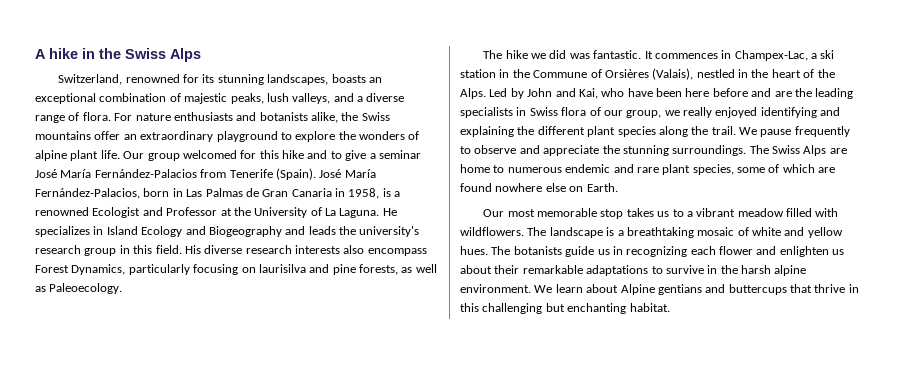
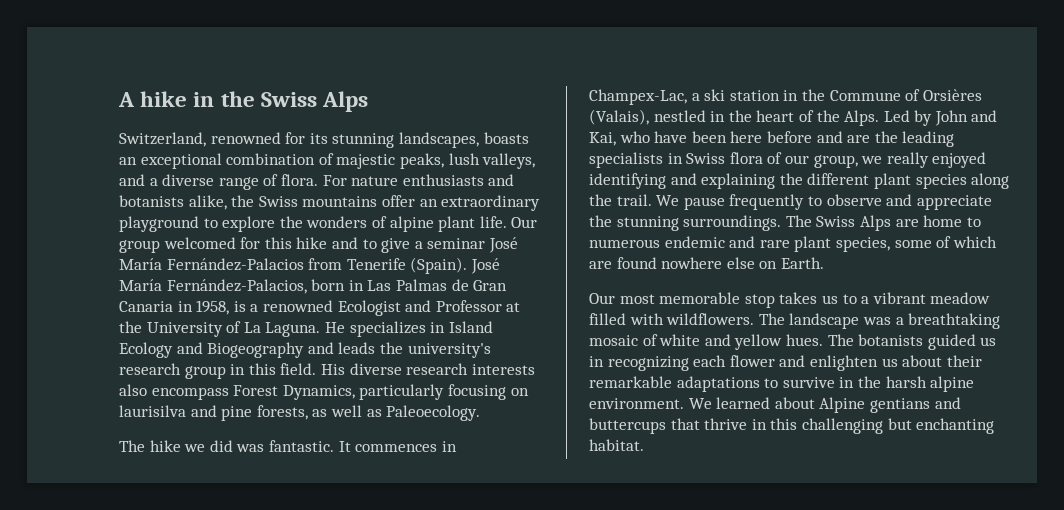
[606,227,615,236] is -> [862,317,891,325] was
[565,246,595,257] guide -> [927,334,976,350] guided
[555,284,583,293] learn -> [716,397,771,409] learned

